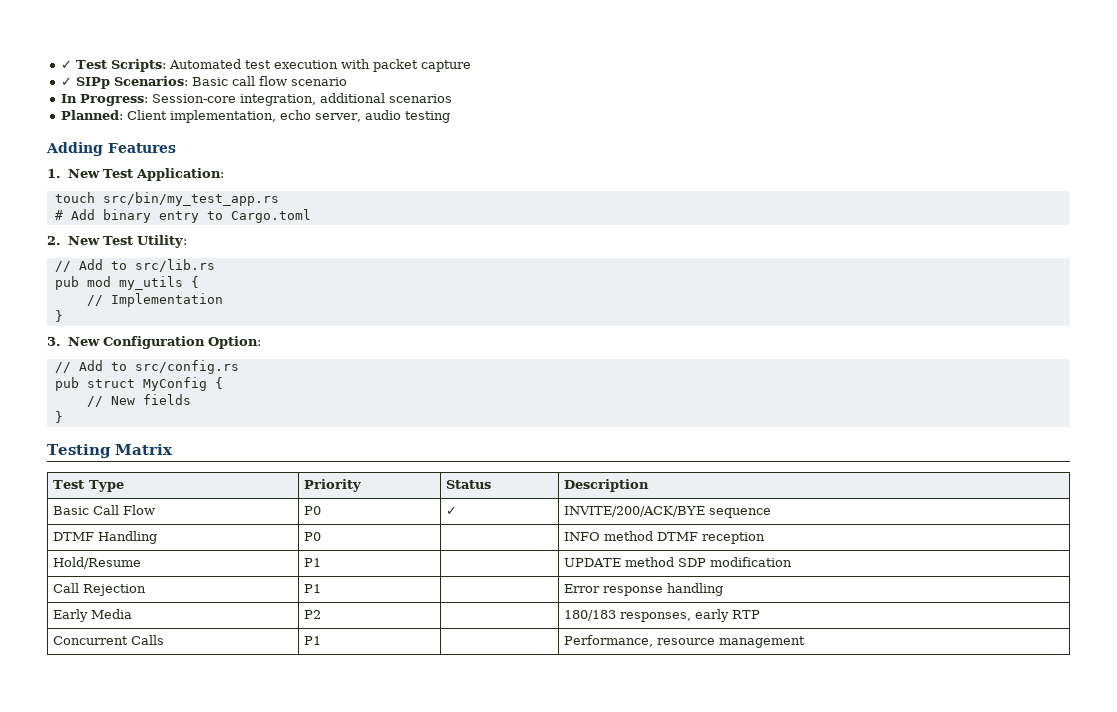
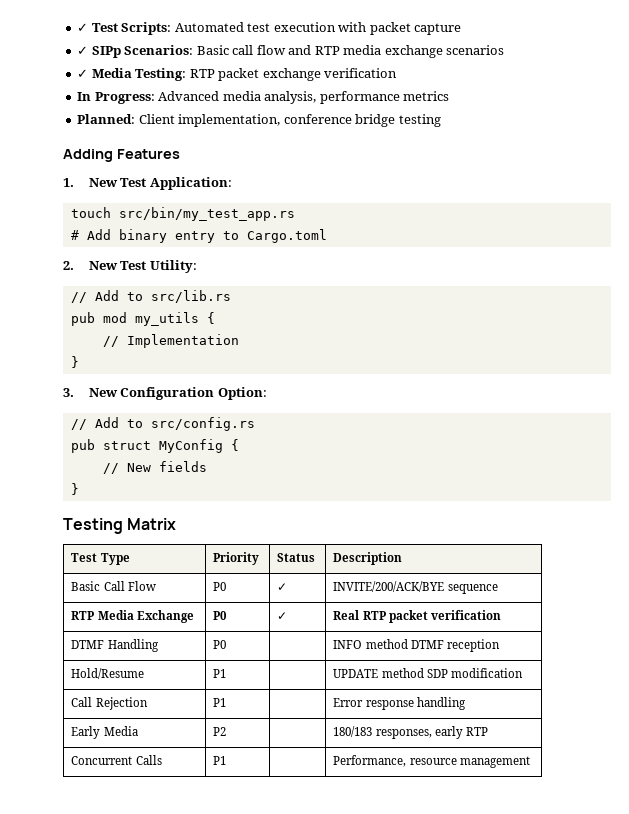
[291,77,348,86] [61,93,453,106] scenario // In Progress: Session-core integration, additional scenarios -> [288,45,505,58] [77,68,398,81] [77,91,450,104] and RTP media exchange scenarios // ✓ Media Testing: RTP packet exchange verification // In Progress: Advanced media analysis, performance metrics
[280,110,402,122] echo server, audio -> [283,114,396,127] conference bridge
(772, 513) none -> [71,610,194,623] [213,611,228,620] [277,612,288,620] [333,610,501,623] // RTP Media Exchange | P0 | ✓ | Real RTP packet verification

